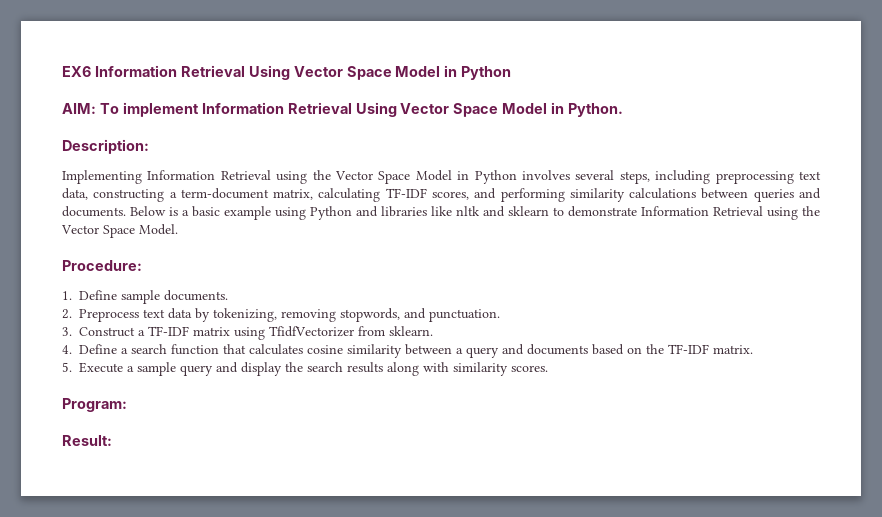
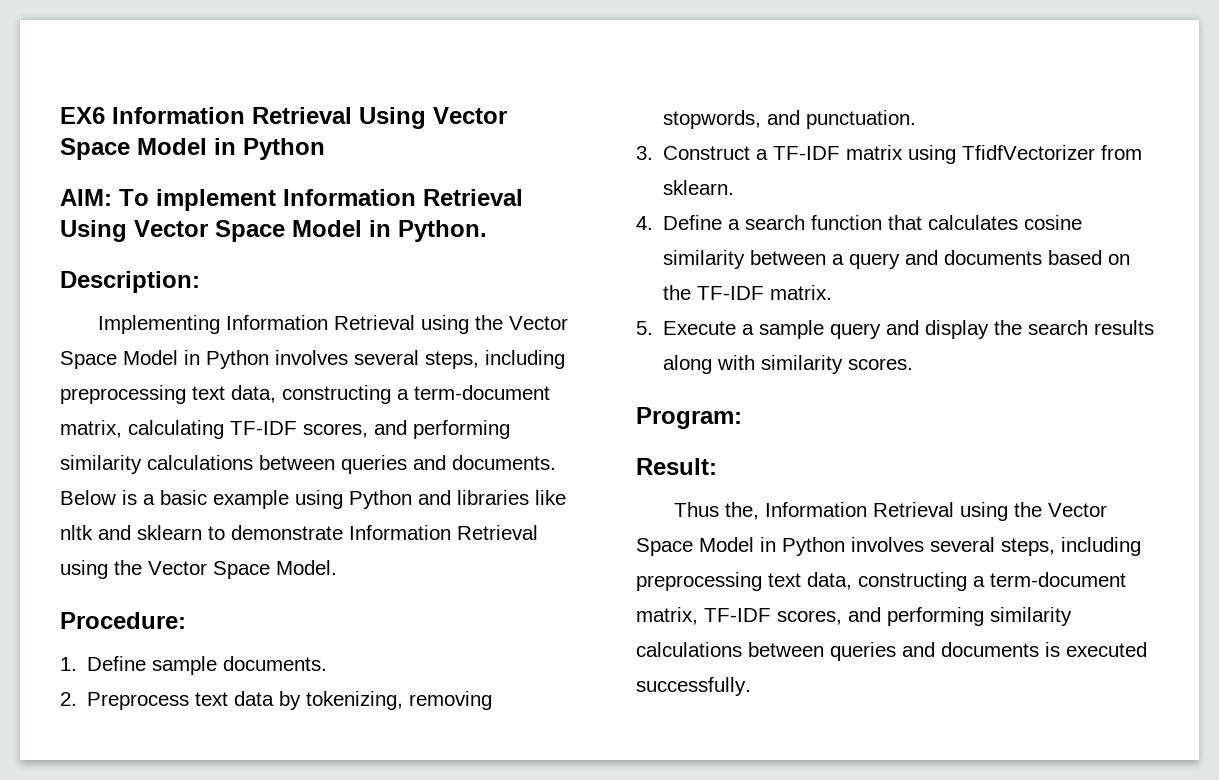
(112, 440) none -> [673,502,1107,521] [636,537,1141,556] [636,572,1126,591] [636,607,1072,626] [636,642,1147,661] [636,677,751,696] // Thus the, Information Retrieval using the Vector Space Model in Python involves several steps, including preprocessing text data, constructing a term-document matrix, TF-IDF scores, and performing similarity calculations between queries and documents is executed successfully.

